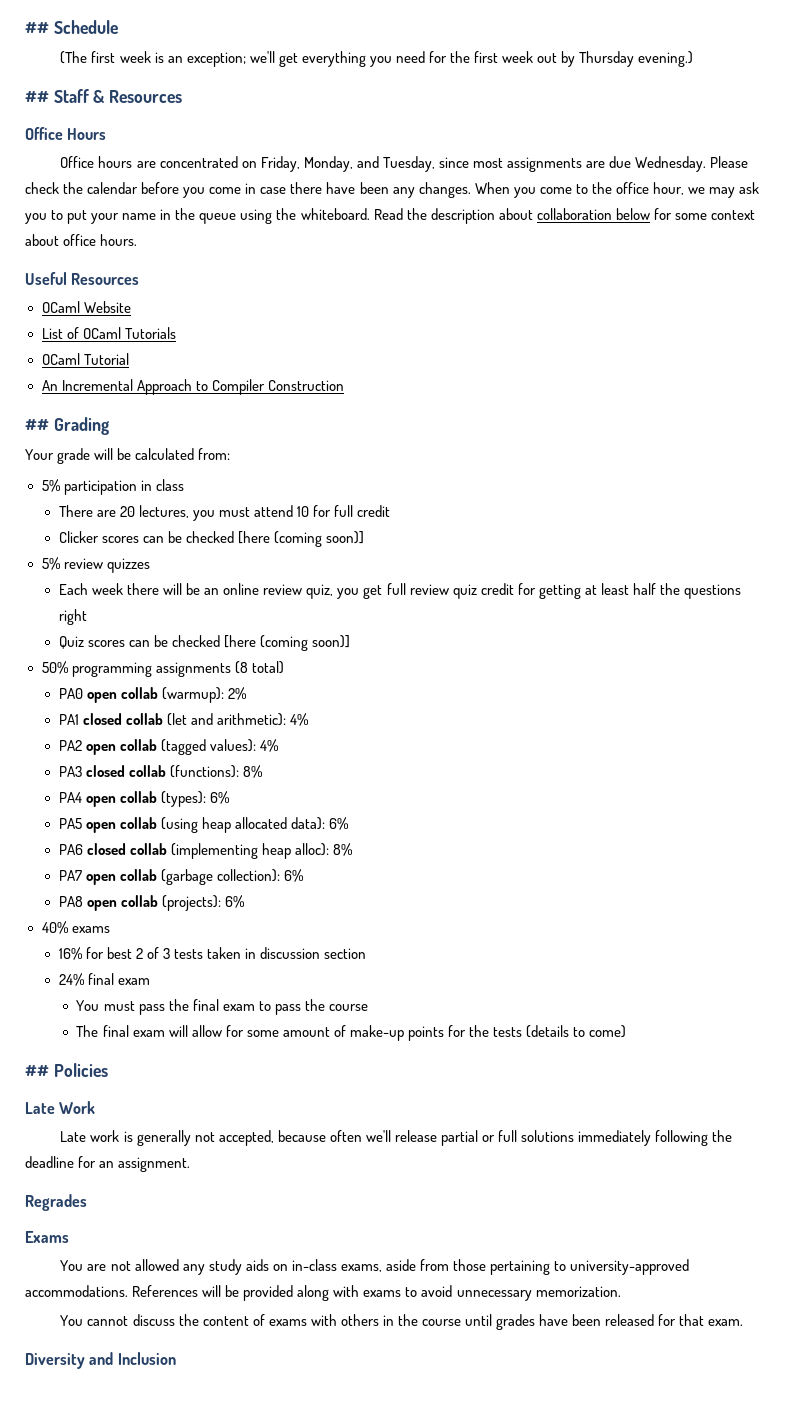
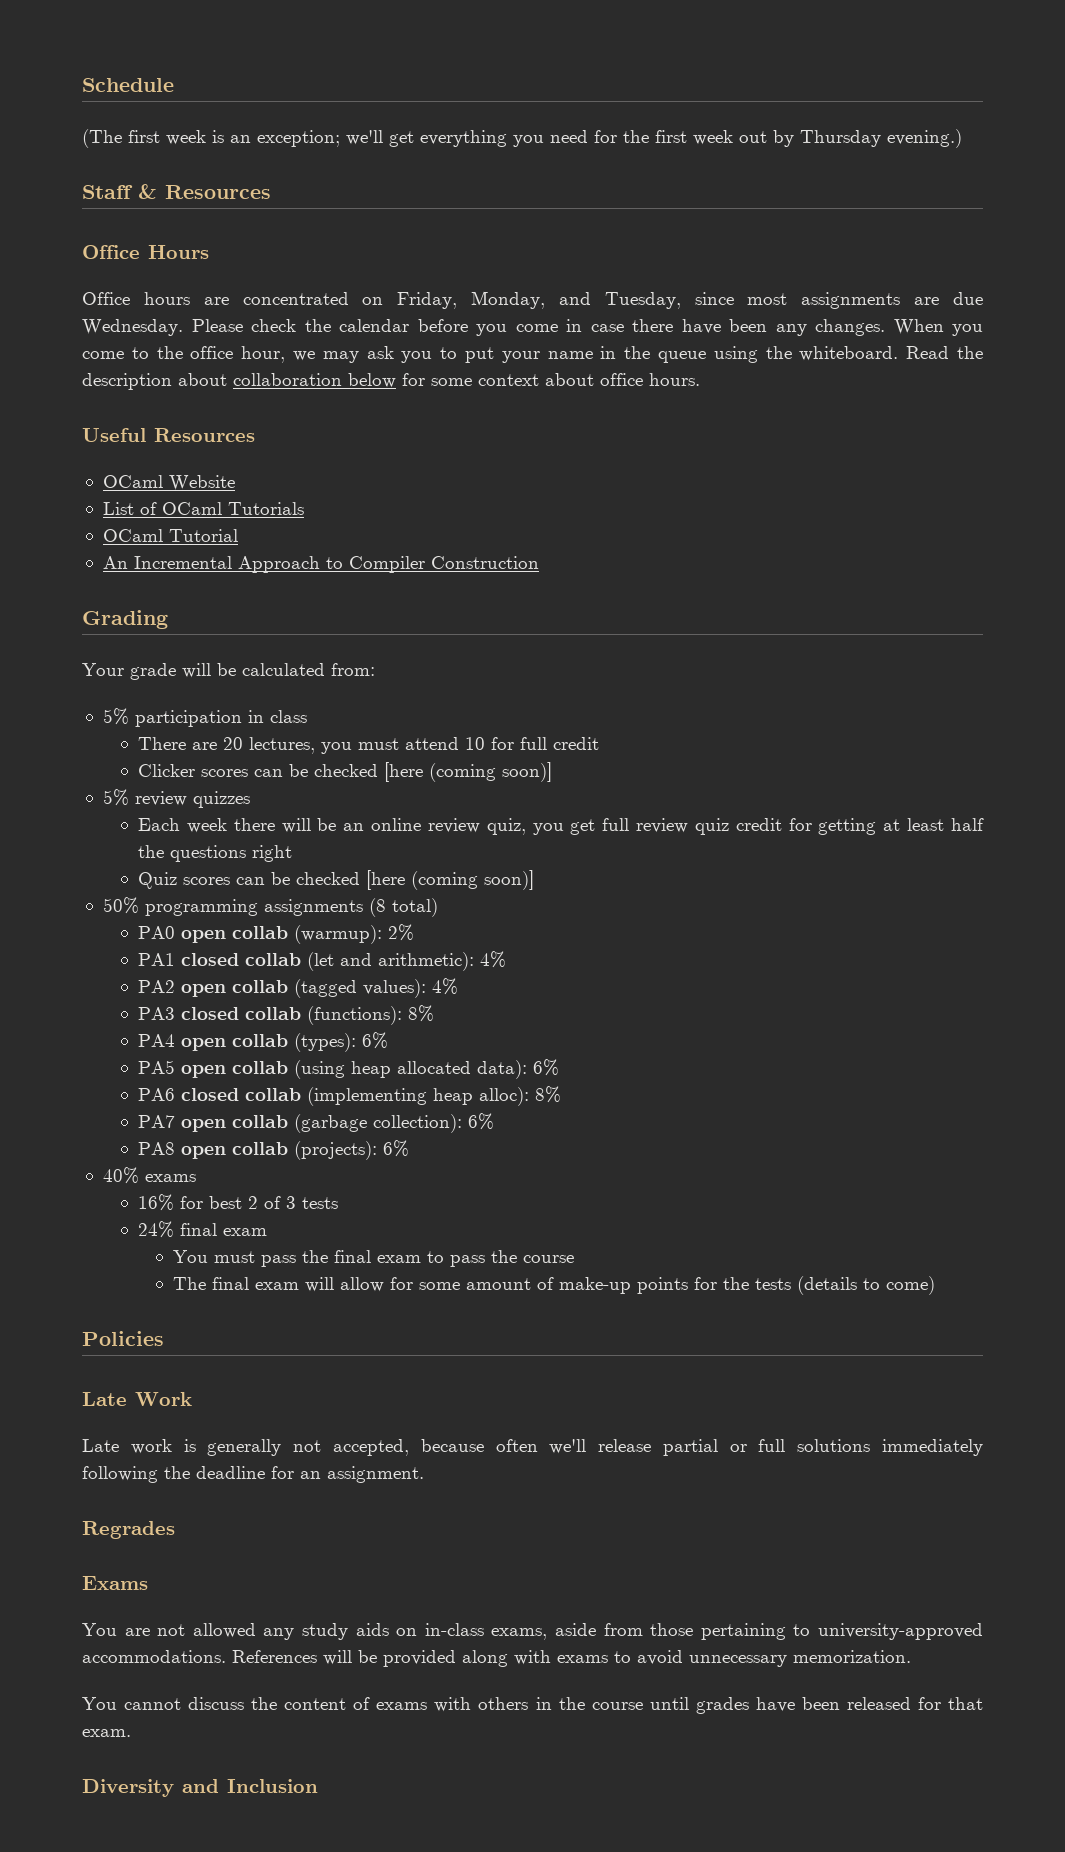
[25,22,49,34] ## -> (82, 85) none
[25,91,49,103] ## -> (962, 138) none
[25,419,49,431] ## -> (539, 562) none
[207,947,367,959] taken in discussion section -> (339, 1203) none
[25,1065,49,1077] ## -> (936, 1285) none

